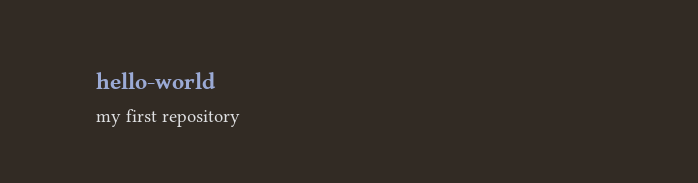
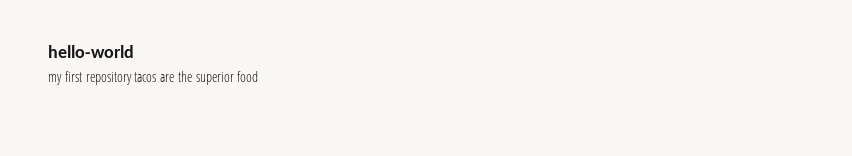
(240, 118) none -> [134,71,259,85] tacos are the superior food

